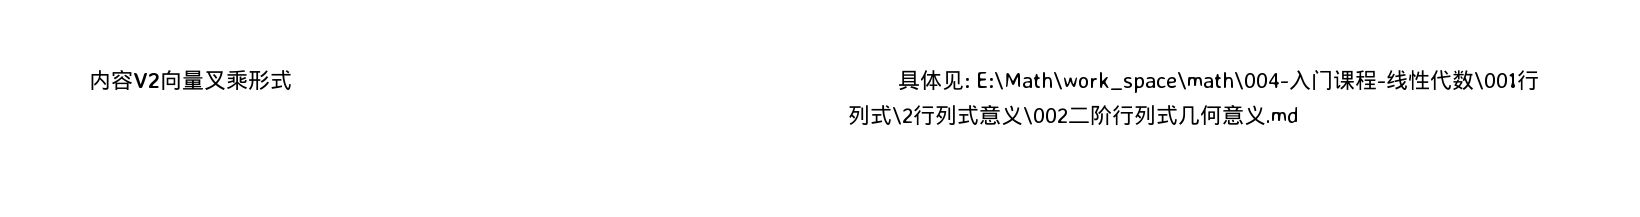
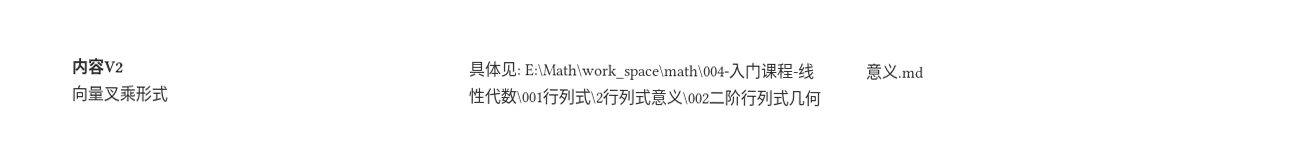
(160, 80) none -> (124, 67) //

